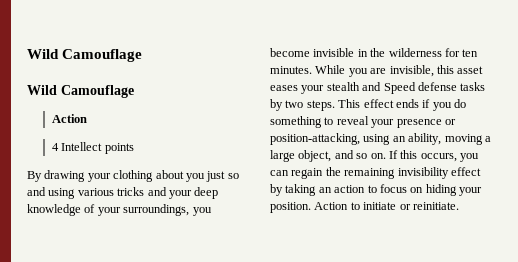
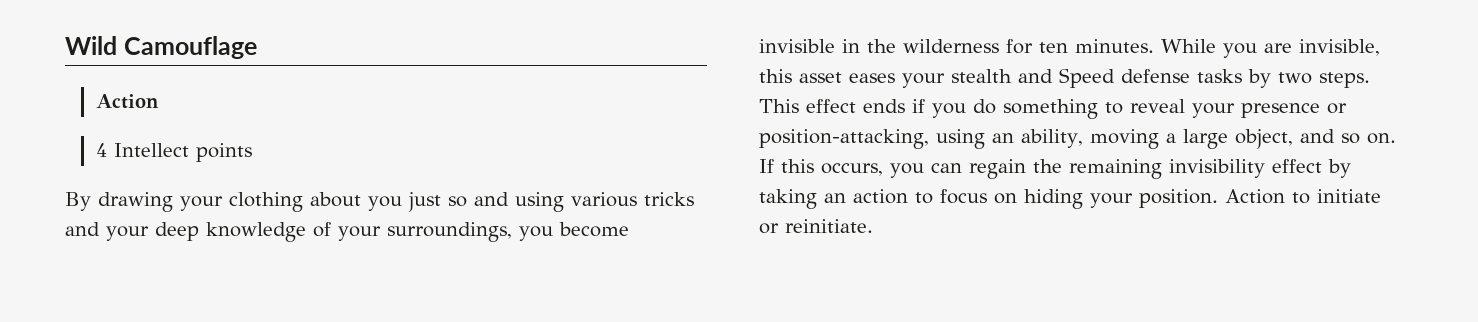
[27,49,143,62] [27,85,134,98] Wild Camouflage // Wild Camouflage -> [65,36,257,59] Wild Camouflage

